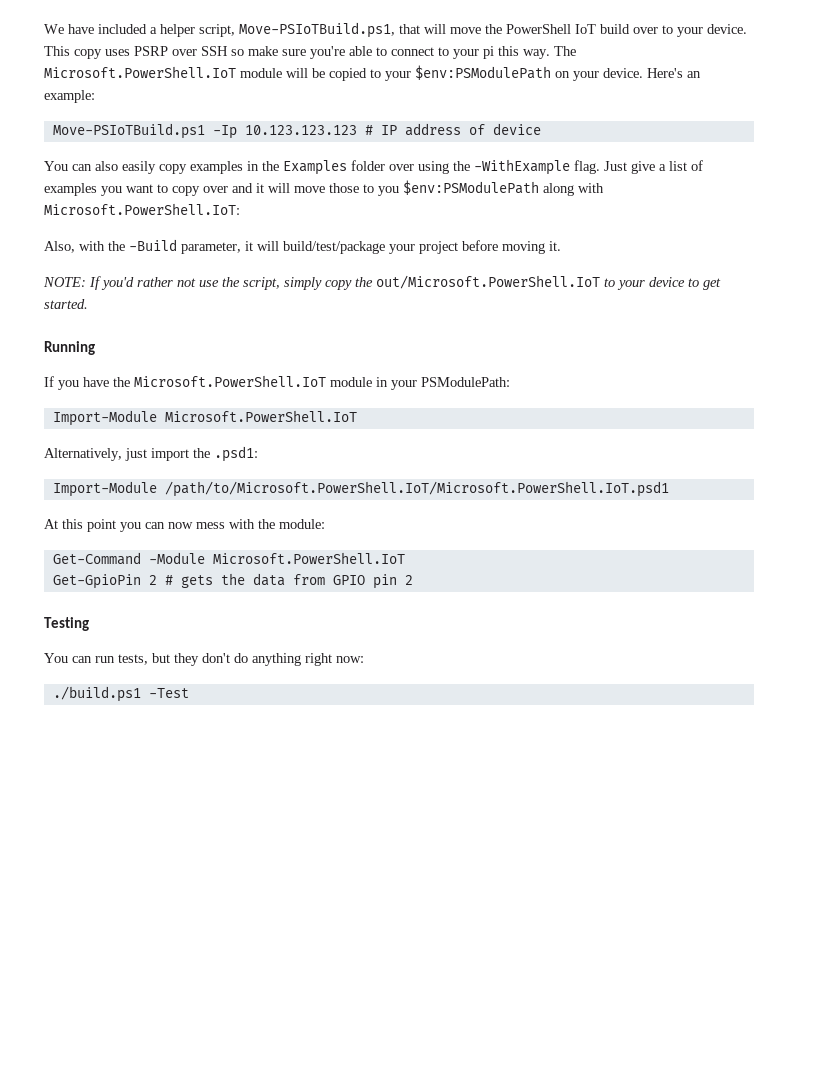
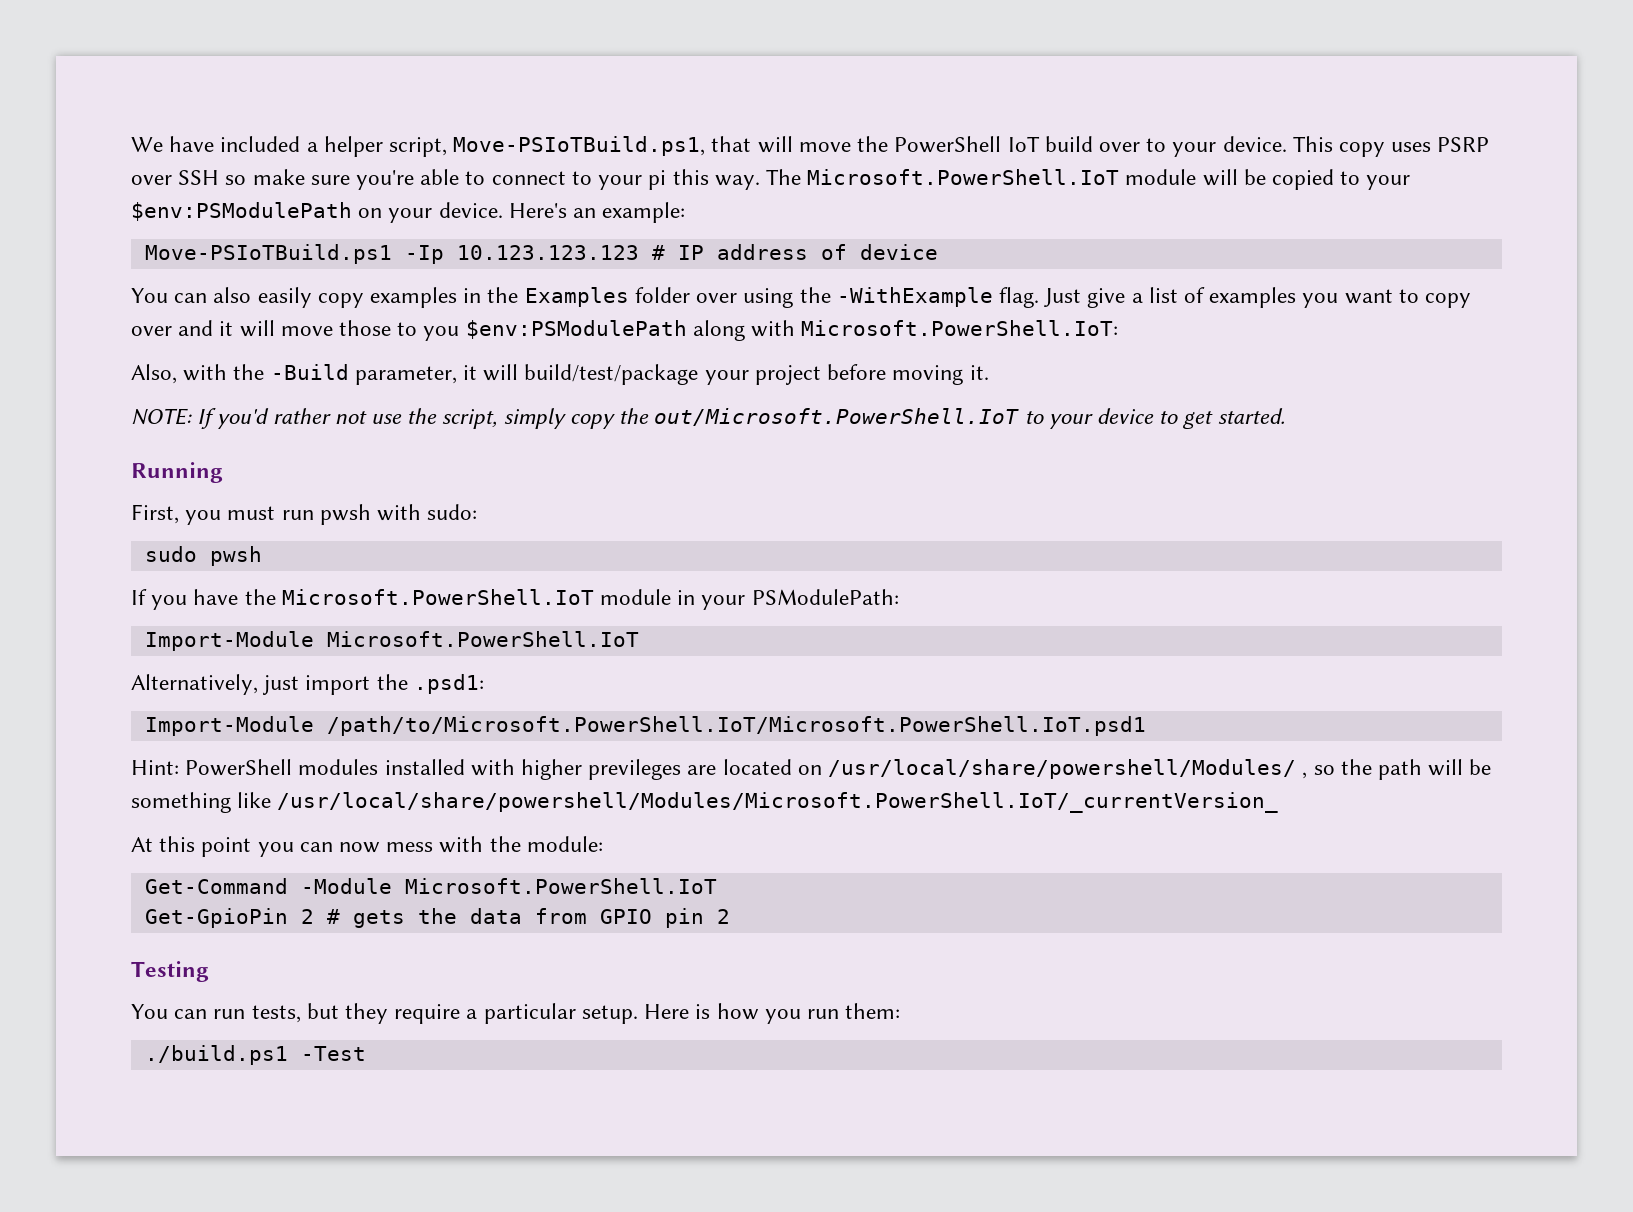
(95, 348) none -> [131,504,478,525] [144,546,262,566] // First, you must run pwsh with sudo: // sudo pwsh
(669, 489) none -> [131,759,1492,780] [131,792,1279,813] // Hint: PowerShell modules installed with higher previleges are located on /usr/local/share/powershell/Modules/ , so the path will be something like /usr/local/share/powershell/Modules/Microsoft.PowerShell.IoT/_currentVersion_
[202,653,364,666] don't do anything right now: -> [394,1003,901,1024] require a particular setup. Here is how you run them:

